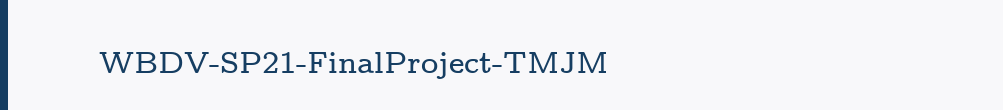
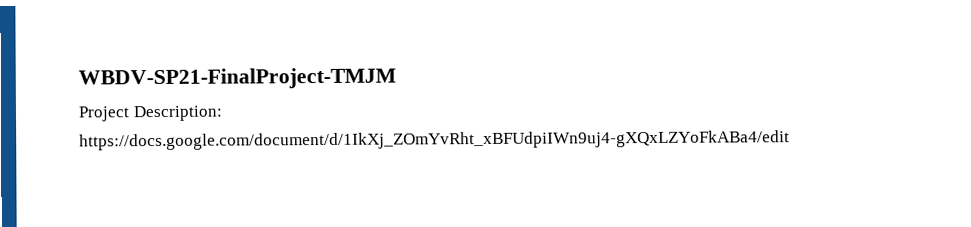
(608, 65) none -> [78,105,223,122] [79,130,790,151] // Project Description: https://docs.google.com/document/d/1IkXj_ZOmYvRht_xBFUdpiIWn9uj4-gXQxLZYoFkABa4/edit

